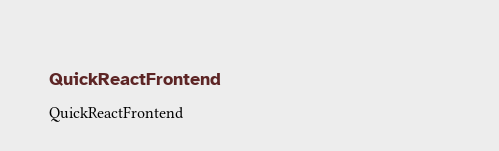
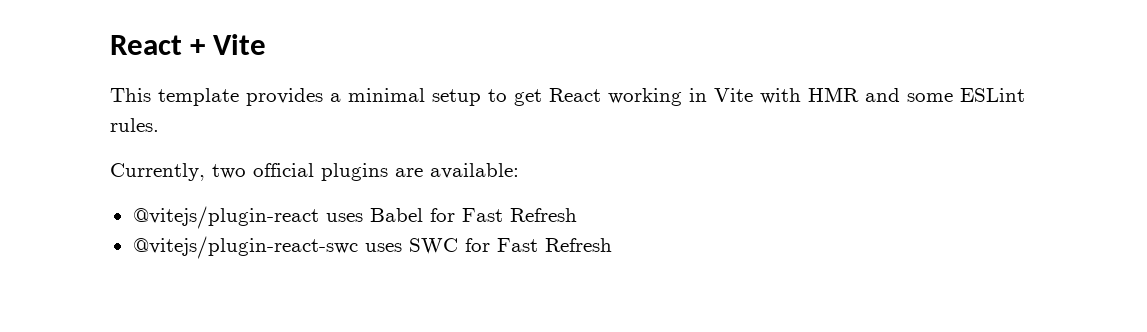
[49,72,221,86] [49,106,184,122] QuickReactFrontend // QuickReactFrontend -> [110,34,267,55] [110,87,1025,106] [110,118,159,132] [110,163,519,181] [132,206,577,229] [132,236,612,259] React + Vite // This template provides a minimal setup to get React working in Vite with HMR and some ESLint rules. // Currently, two official plugins are available: // @vitejs/plugin-react uses Babel for Fast Refresh // @vitejs/plugin-react-swc uses SWC for Fast Refresh

